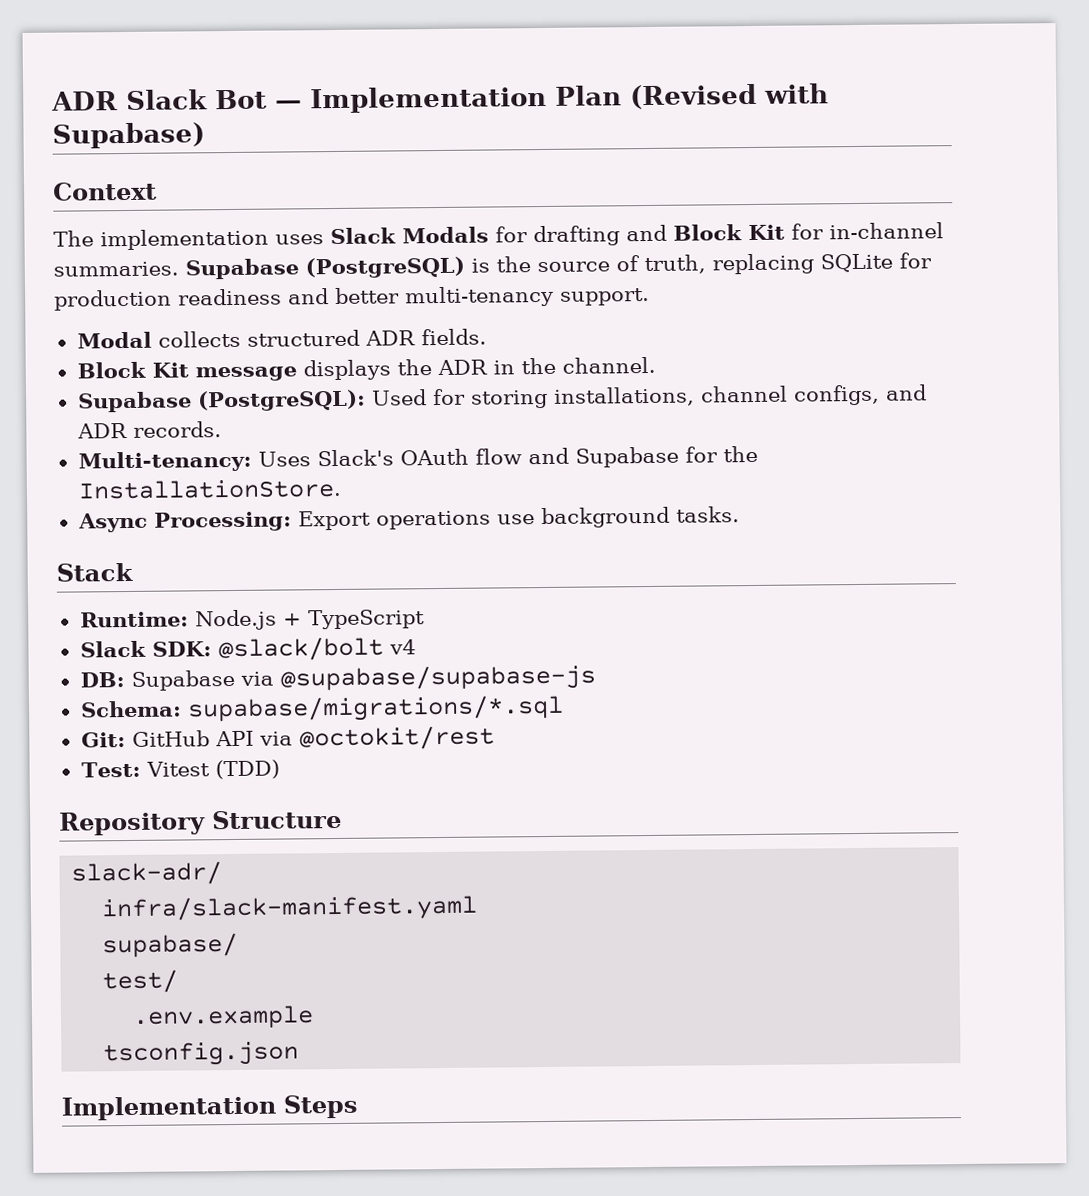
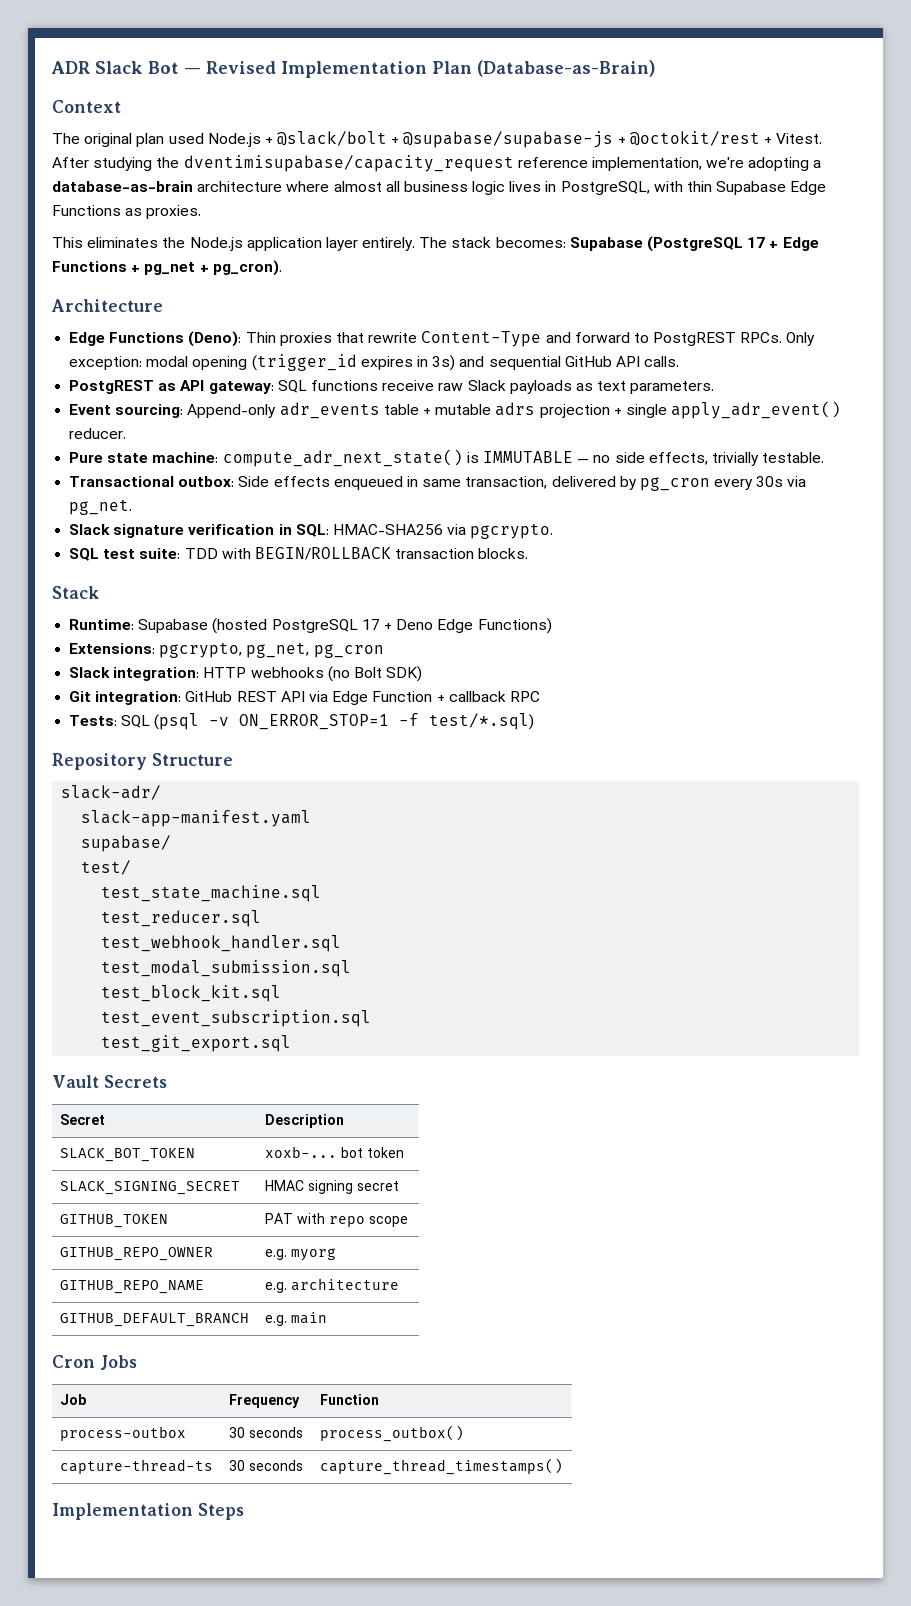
(302, 104) none -> [206,61,276,74] Revised
[630,83,829,110] [52,122,205,149] (Revised with Supabase) -> [477,60,656,77] (Database-as-Brain)
[100,222,944,251] [53,252,932,280] [54,285,650,311] [76,328,487,349] [76,356,656,382] [77,384,927,413] [76,421,222,439] [77,445,758,473] [77,478,342,500] [77,506,740,533] [56,562,134,582] [79,609,425,631] [79,636,416,662] [79,664,596,692] [79,694,564,723] [80,725,495,751] [80,759,280,780] implementation uses Slack Modals for drafting and Block Kit for in-channel summaries. Supabase (PostgreSQL) is the source of truth, replacing SQLite for production readiness and better multi-tenancy support. // Modal collects structured ADR fields. // Block Kit message displays the ADR in the channel. // Supabase (PostgreSQL): Used for storing installations, channel configs, and ADR records. // Multi-tenancy: Uses Slack's OAuth flow and Supabase for the InstallationStore. // Async Processing: Export operations use background tasks. // Stack // Runtime: Node.js + TypeScript // Slack SDK: @slack/bolt v4 // DB: Supabase via @supabase/supabase-js // Schema: supabase/migrations/*.sql // Git: GitHub API via @octokit/rest // Test: Vitest (TDD) -> [84,131,823,148] [52,155,822,172] [52,181,827,195] [52,205,202,219] [52,236,819,252] [52,260,282,276] [51,299,163,312] [69,331,816,347] [69,354,680,371] [69,380,715,394] [69,401,842,419] [69,428,127,439] [69,449,825,467] [69,476,807,491] [69,499,133,515] [69,523,554,539] [69,547,529,561] [52,586,99,599] [69,618,552,634] [69,642,384,658] [69,666,423,682] [69,691,540,705] [69,713,535,730] original plan used Node.js + @slack/bolt + @supabase/supabase-js + @octokit/rest + Vitest. After studying the dventimisupabase/capacity_request reference implementation, we're adopting a database-as-brain architecture where almost all business logic lives in PostgreSQL, with thin Supabase Edge Functions as proxies. // This eliminates the Node.js application layer entirely. The stack becomes: Supabase (PostgreSQL 17 + Edge Functions + pg_net + pg_cron). // Architecture // Edge Functions (Deno): Thin proxies that rewrite Content-Type and forward to PostgREST RPCs. Only exception: modal opening (trigger_id expires in 3s) and sequential GitHub API calls. // PostgREST as API gateway: SQL functions receive raw Slack payloads as text parameters. // Event sourcing: Append-only adr_events table + mutable adrs projection + single apply_adr_event() reducer. // Pure state machine: compute_adr_next_state() is IMMUTABLE — no side effects, trivially testable. // Transactional outbox: Side effects enqueued in same transaction, delivered by pg_cron every 30s via pg_net. // Slack signature verification in SQL: HMAC-SHA256 via pgcrypto. // SQL test suite: TDD with BEGIN/ROLLBACK transaction blocks. // Stack // Runtime: Supabase (hosted PostgreSQL 17 + Deno Edge Functions) // Extensions: pgcrypto, pg_net, pg_cron // Slack integration: HTTP webhooks (no Bolt SDK) // Git integration: GitHub REST API via Edge Function + callback RPC // Tests: SQL (psql -v ON_ERROR_STOP=1 -f test/*.sql)
[101,894,479,923] infra/slack-manifest.yaml -> [81,810,312,827] slack-app-manifest.yaml
[132,1005,315,1029] [103,1041,300,1067] .env.example // tsconfig.json -> [101,885,322,902] [101,910,262,927] [101,935,342,952] [101,960,352,977] [101,985,282,1002] [101,1010,372,1027] [101,1035,292,1052] [52,1075,167,1088] [59,1114,105,1125] [264,1114,344,1128] [59,1148,195,1162] [264,1146,404,1158] [59,1181,240,1195] [264,1180,399,1194] [59,1214,168,1228] [264,1213,408,1227] [59,1247,213,1261] [264,1248,336,1261] [59,1280,204,1294] [264,1278,399,1293] [59,1313,249,1327] [264,1312,327,1326] [52,1355,137,1370] [59,1394,86,1405] [228,1394,300,1408] [319,1394,379,1405] [59,1426,186,1441] [228,1427,303,1438] [319,1425,464,1442] [59,1459,213,1474] [228,1460,303,1471] [319,1458,563,1475] test_state_machine.sql // test_reducer.sql // test_webhook_handler.sql // test_modal_submission.sql // test_block_kit.sql // test_event_subscription.sql // test_git_export.sql // Vault Secrets // Secret | Description // SLACK_BOT_TOKEN | xoxb-... bot token // SLACK_SIGNING_SECRET | HMAC signing secret // GITHUB_TOKEN | PAT with repo scope // GITHUB_REPO_OWNER | e.g. myorg // GITHUB_REPO_NAME | e.g. architecture // GITHUB_DEFAULT_BRANCH | e.g. main // Cron Jobs // Job | Frequency | Function // process-outbox | 30 seconds | process_outbox() // capture-thread-ts | 30 seconds | capture_thread_timestamps()

